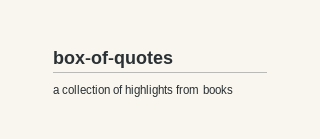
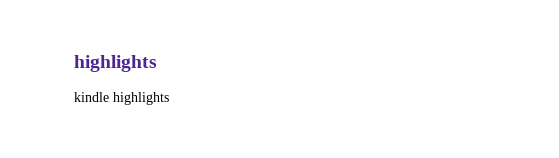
[53,51,173,68] [53,85,233,97] box-of-quotes // a collection of highlights from books -> [74,55,157,72] [74,92,169,105] highlights // kindle highlights

